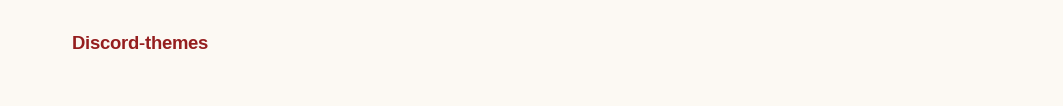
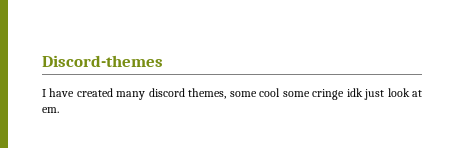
(208, 42) none -> [42,88,422,100] [42,107,59,113] // I have created many discord themes, some cool some cringe idk just look at em.

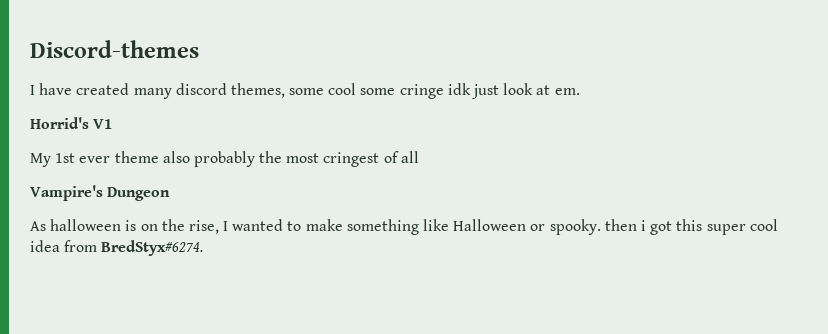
(59, 110) none -> [30,117,113,129] [30,151,419,167] [30,185,171,201] [30,219,778,235] [30,240,204,256] // Horrid's V1 // My 1st ever theme also probably the most cringest of all // Vampire's Dungeon // As halloween is on the rise, I wanted to make something like Halloween or spooky. then i got this super cool idea from BredStyx#6274.

